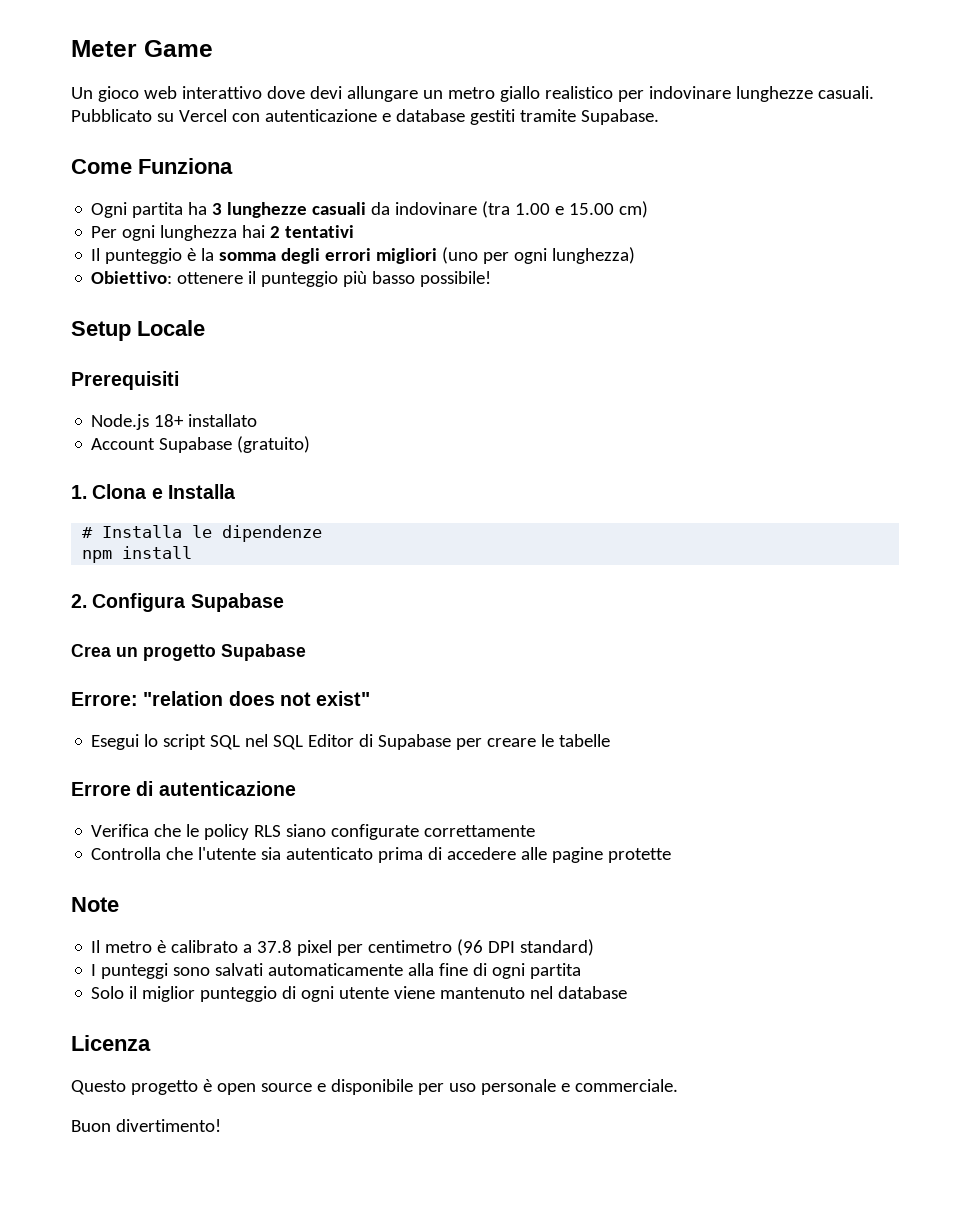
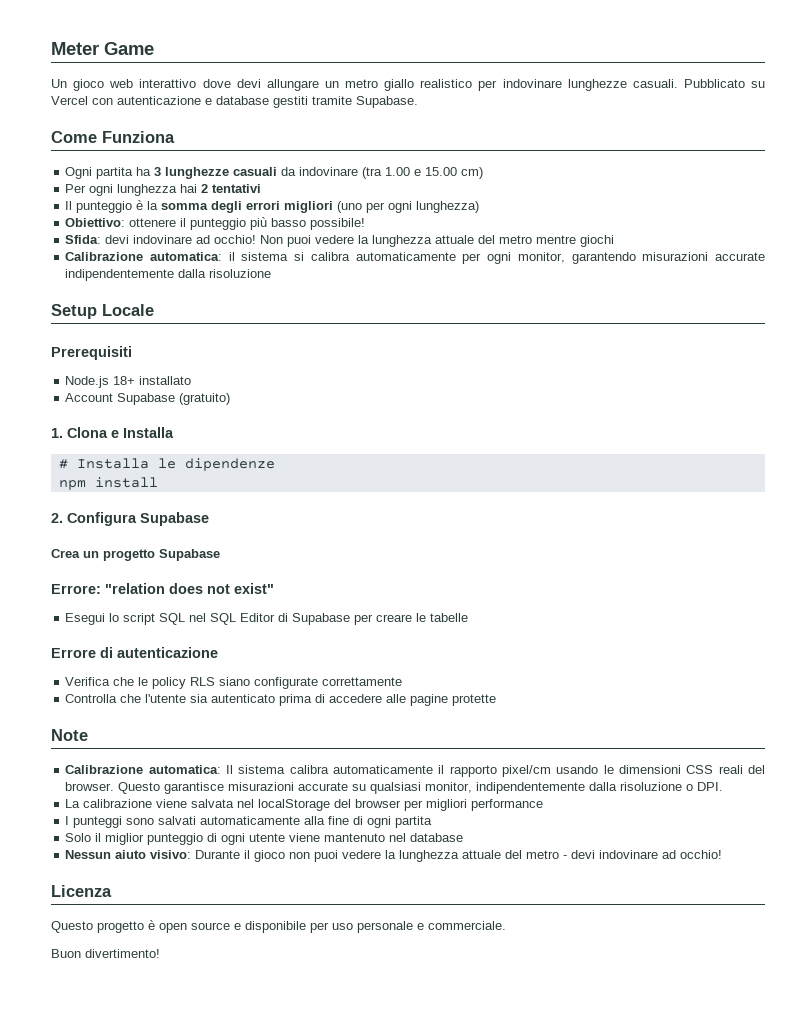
(492, 279) none -> [65,235,615,247] [65,252,766,264] [65,269,272,281] // Sfida: devi indovinare ad occhio! Non puoi vedere la lunghezza attuale del metro mentre giochi // Calibrazione automatica: il sistema si calibra automaticamente per ogni monitor, garantendo misurazioni accurate indipendentemente dalla risoluzione
[91,939,595,956] Il metro è calibrato a 37.8 pixel per centimetro (96 DPI standard) -> [65,765,766,777] [65,782,724,794] [65,799,544,811] Calibrazione automatica: Il sistema calibra automaticamente il rapporto pixel/cm usando le dimensioni CSS reali del browser. Questo garantisce misurazioni accurate su qualsiasi monitor, indipendentemente dalla risoluzione o DPI. // La calibrazione viene salvata nel localStorage del browser per migliori performance
(628, 992) none -> [65,850,723,862] // Nessun aiuto visivo: Durante il gioco non puoi vedere la lunghezza attuale del metro - devi indovinare ad occhio!

